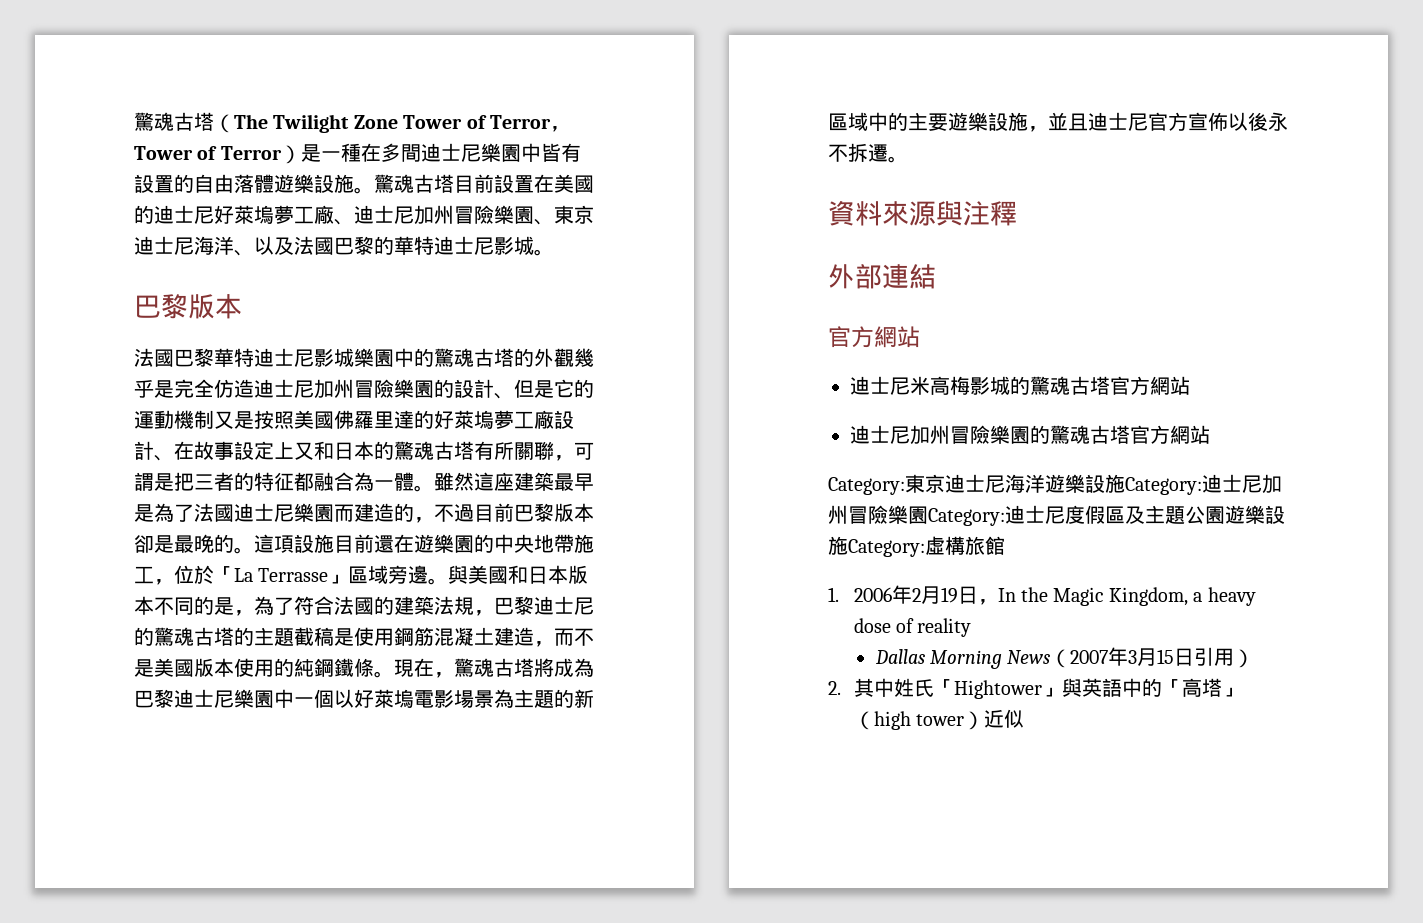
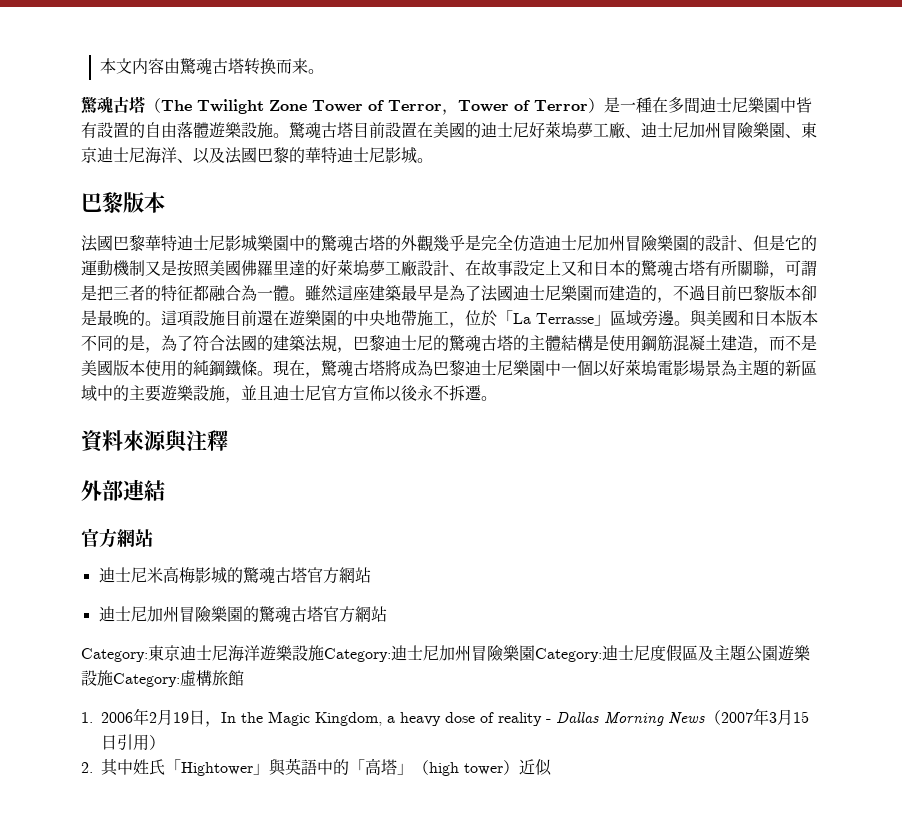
(134, 121) none -> [99,58,324,75] 本文内容由驚魂古塔转换而来。 //
[274,627,334,646] 題截稿 -> [545,335,593,351] 體結構
(972, 627) // -> [546,719,551,723] -

